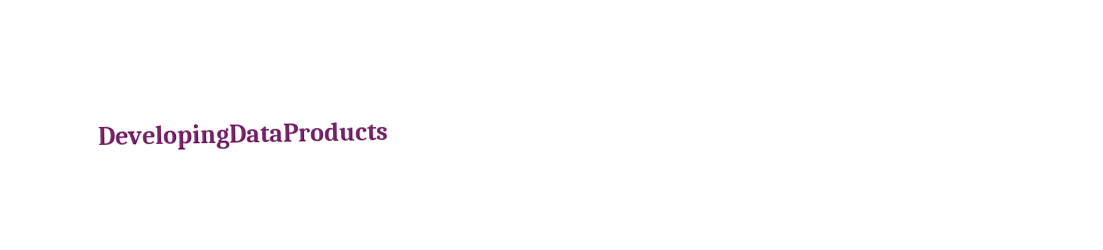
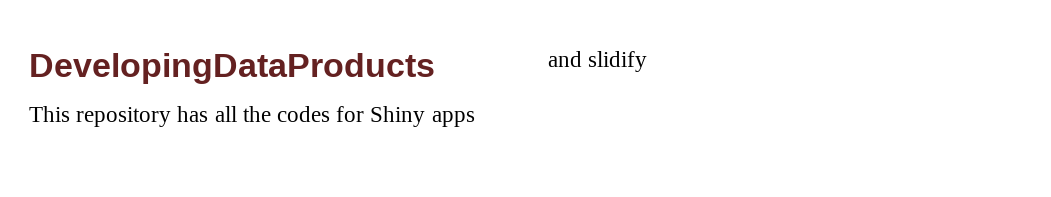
(389, 135) none -> [29,106,475,127] [548,51,648,72] // This repository has all the codes for Shiny apps and slidify

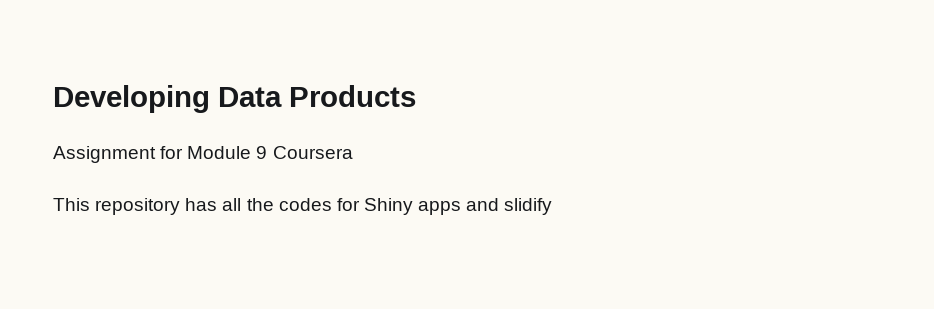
[29,53,435,84] DevelopingDataProducts -> [53,85,416,113] [53,146,353,163] Developing Data Products // Assignment for Module 9 Coursera

